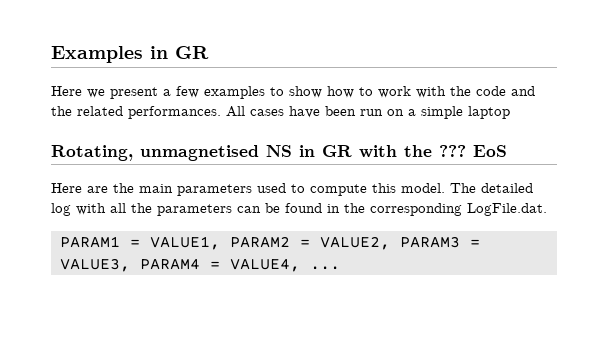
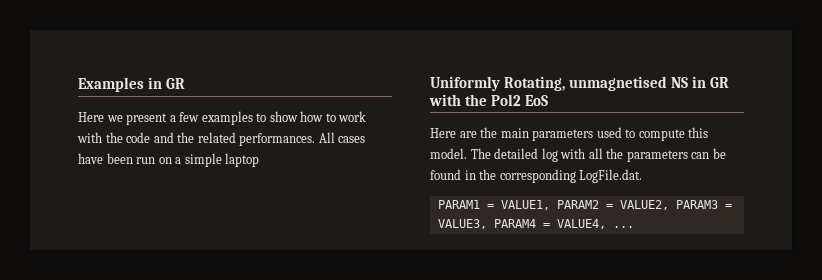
(510, 112) none -> [430,76,500,91] Uniformly
[439,145,466,157] ??? -> [490,94,521,106] Pol2

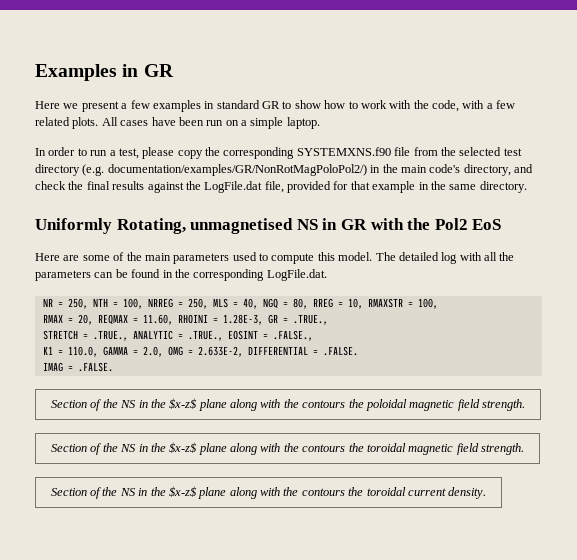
(253, 118) none -> [204,100,280,109] in standard GR
[126,132,316,146] code and the related performances. -> [432,100,516,112] [35,117,99,129] code, with a few related plots.
[225,153,260,167] laptop -> [286,117,320,129] [35,147,522,159] [35,164,533,176] [35,181,527,193] laptop. // In order to run a test, please copy the corresponding SYSTEMXNS.f90 file from the selected test directory (e.g. documentation/examples/GR/NonRotMagPoloPol2/) in the main code's directory, and check the final results against the LogFile.dat file, provided for that example in the same directory.
(477, 134) none -> [82,252,125,261] some of
[437,200,732,210] [437,219,634,229] PARAM1 = VALUE1, PARAM2 = VALUE2, PARAM3 = VALUE3, PARAM4 = VALUE4, ... -> [42,298,438,309] [42,314,328,325] [42,330,313,341] [42,346,358,357] [42,362,113,372] [51,398,525,411] [51,442,524,455] [50,486,487,499] NR = 250, NTH = 100, NRREG = 250, MLS = 40, NGQ = 80, RREG = 10, RMAXSTR = 100, // RMAX = 20, REQMAX = 11.60, RHOINI = 1.28E-3, GR = .TRUE., // STRETCH = .TRUE., ANALYTIC = .TRUE., EOSINT = .FALSE., // K1 = 110.0, GAMMA = 2.0, OMG = 2.633E-2, DIFFERENTIAL = .FALSE. // IMAG = .FALSE. // Section of the NS in the $x-z$ plane along with the contours the poloidal magnetic field strength. // Section of the NS in the $x-z$ plane along with the contours the toroidal magnetic field strength. // Section of the NS in the $x-z$ plane along with the contours the toroidal current density.

